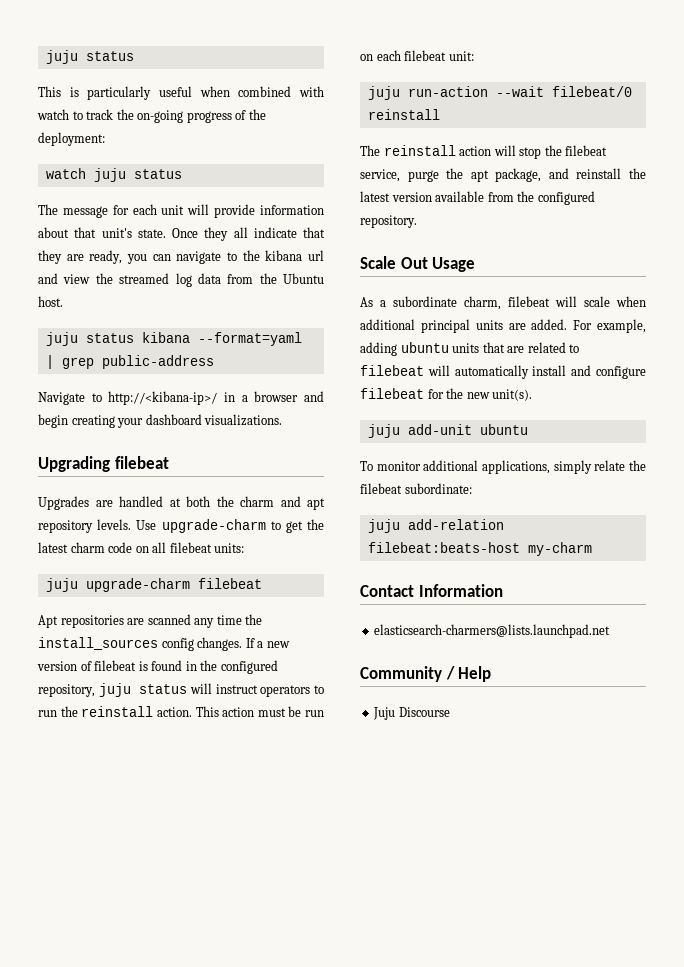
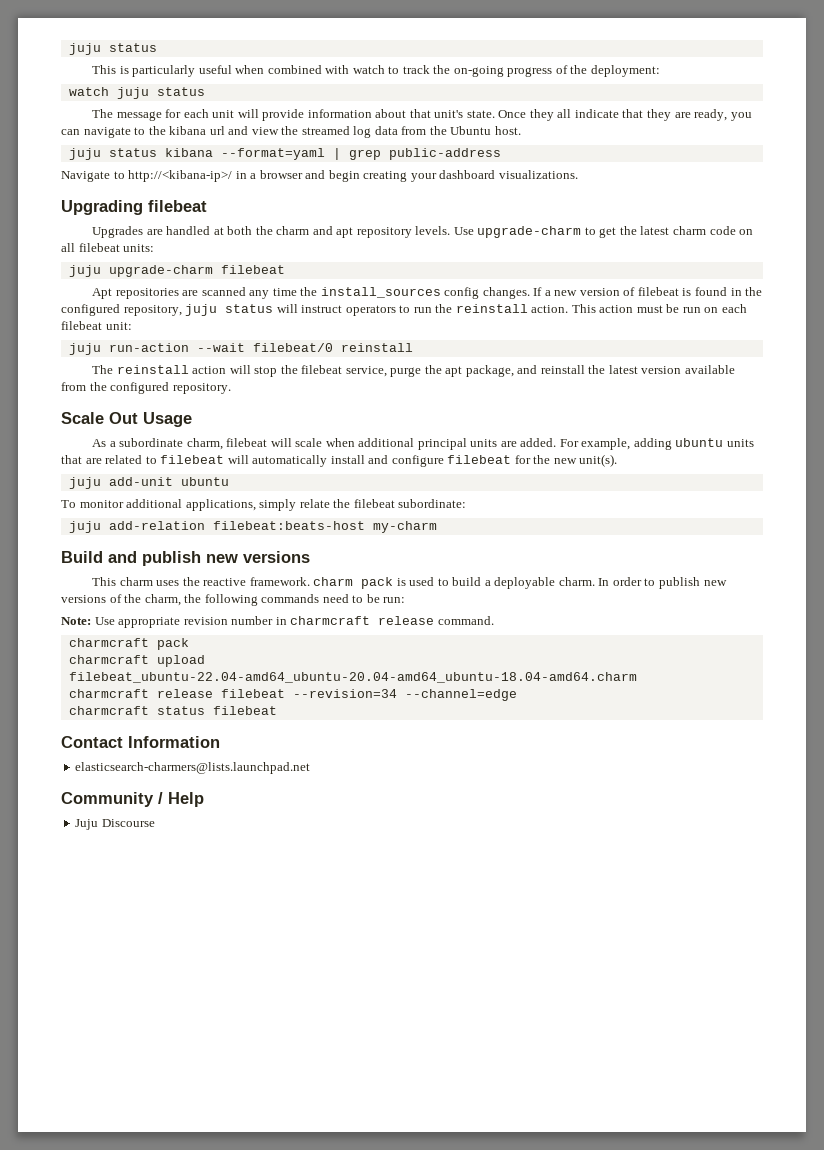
(592, 549) none -> [61,551,310,566] [92,577,727,589] [61,594,406,606] [61,616,494,628] [68,638,189,650] [68,655,205,667] [68,672,637,683] [68,689,517,701] [68,706,277,715] // Build and publish new versions // This charm uses the reactive framework. charm pack is used to build a deployable charm. In order to publish new versions of the charm, the following commands need to be run: // Note: Use appropriate revision number in charmcraft release command. // charmcraft pack // charmcraft upload filebeat_ubuntu-22.04-amd64_ubuntu-20.04-amd64_ubuntu-18.04-amd64.charm // charmcraft release filebeat --revision=34 --channel=edge // charmcraft status filebeat

